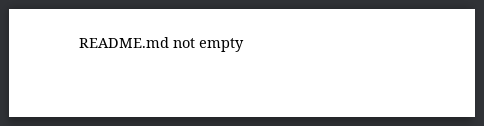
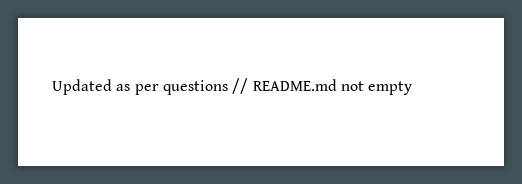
(79, 42) none -> [52,78,249,95] Updated as per questions //

